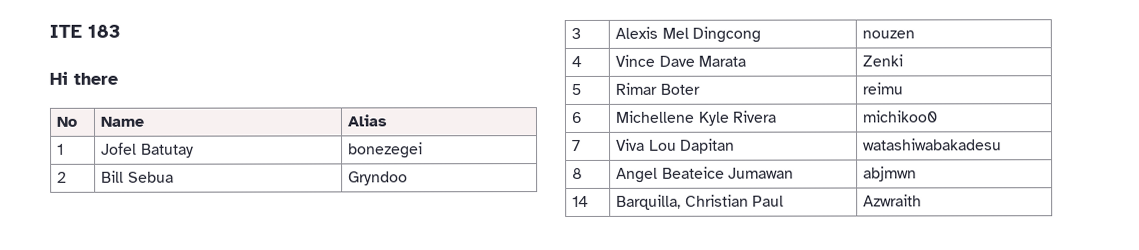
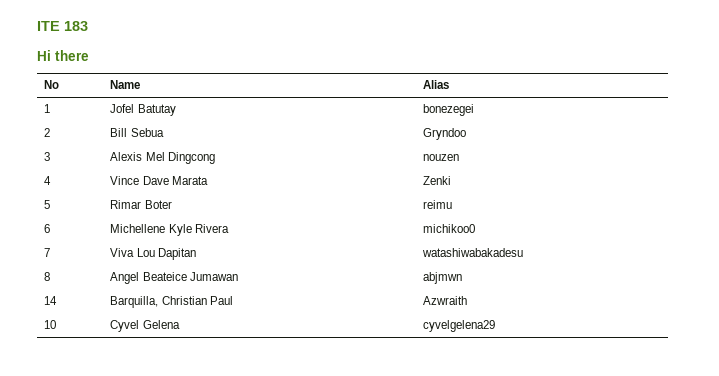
(923, 200) none -> [44,320,57,329] [110,320,180,332] [423,320,496,332] // 10 | Cyvel Gelena | cyvelgelena29

